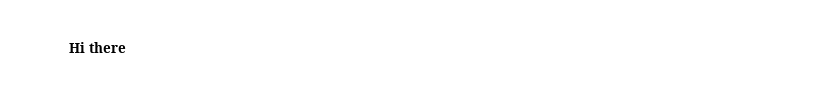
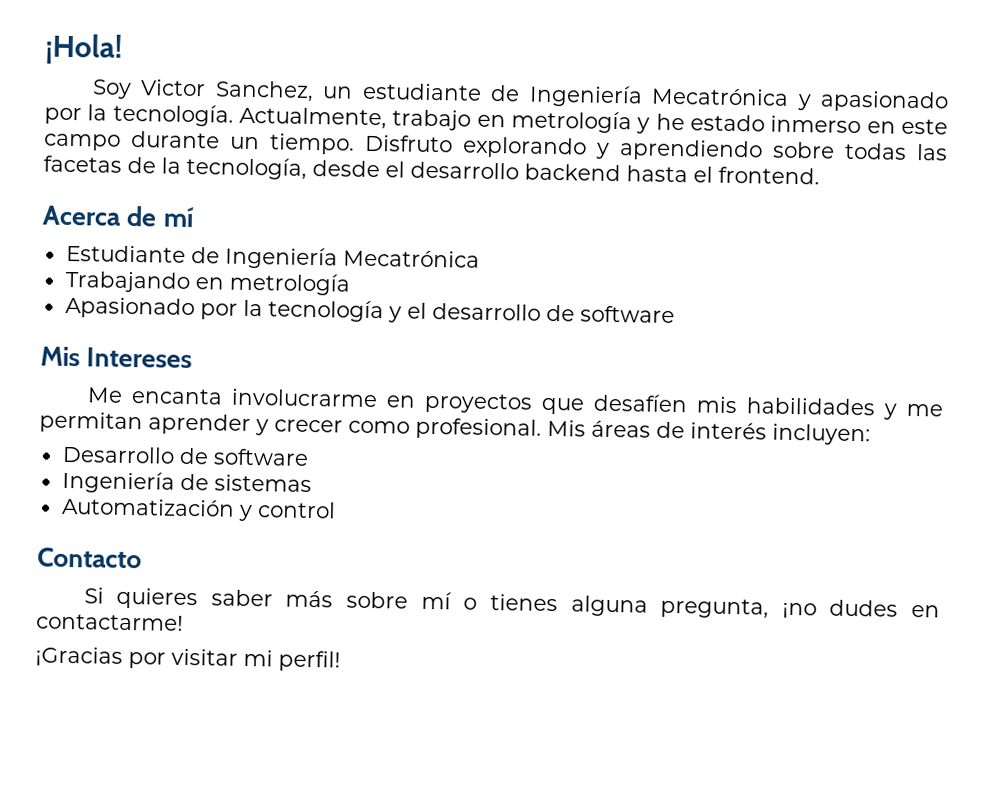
[69,42,126,53] Hi there -> [45,33,123,65] [91,79,949,113] [44,103,949,135] [44,130,948,162] [43,155,820,185] [42,205,194,228] [65,244,480,270] [64,270,350,296] [64,296,675,324] [40,346,193,369] [86,387,943,420] [39,411,871,446] [61,445,309,466] [61,470,312,494] [60,497,336,522] [37,547,142,569] [83,587,940,619] [36,613,184,631] [35,646,341,672] ¡Hola! // Soy Victor Sanchez, un estudiante de Ingeniería Mecatrónica y apasionado por la tecnología. Actualmente, trabajo en metrología y he estado inmerso en este campo durante un tiempo. Disfruto explorando y aprendiendo sobre todas las facetas de la tecnología, desde el desarrollo backend hasta el frontend. // Acerca de mí // Estudiante de Ingeniería Mecatrónica // Trabajando en metrología // Apasionado por la tecnología y el desarrollo de software // Mis Intereses // Me encanta involucrarme en proyectos que desafíen mis habilidades y me permitan aprender y crecer como profesional. Mis áreas de interés incluyen: // Desarrollo de software // Ingeniería de sistemas // Automatización y control // Contacto // Si quieres saber más sobre mí o tienes alguna pregunta, ¡no dudes en contactarme! // ¡Gracias por visitar mi perfil!

